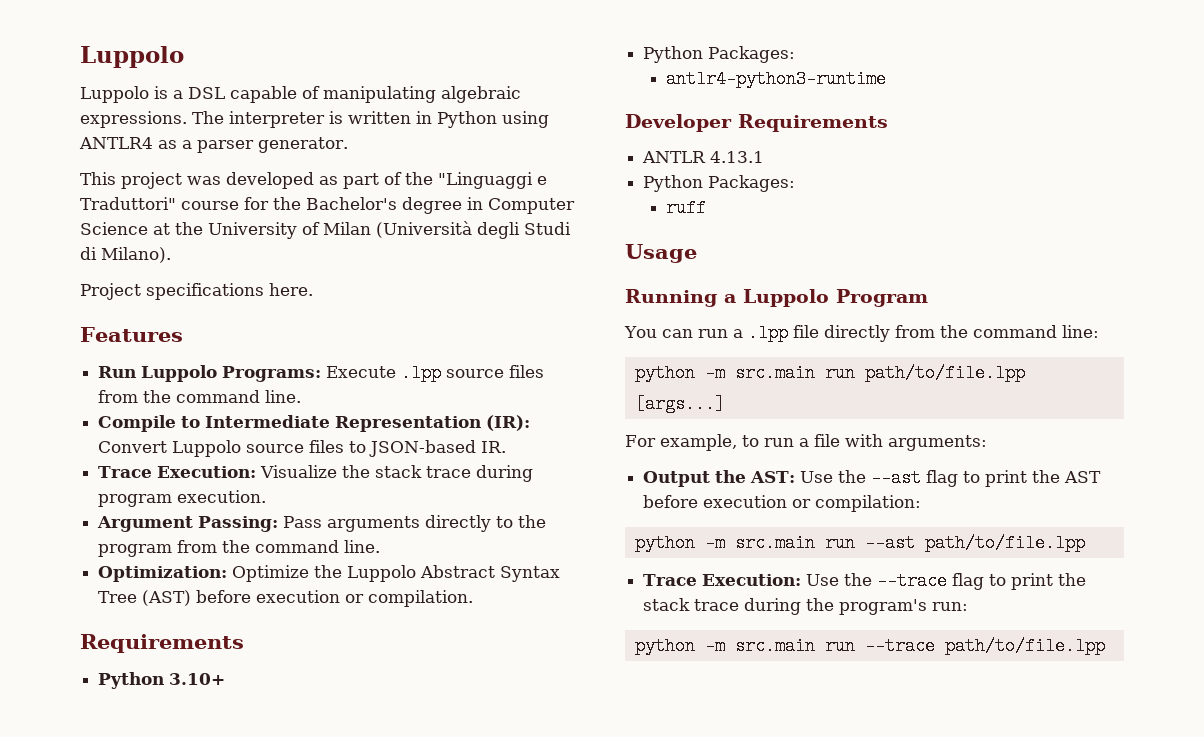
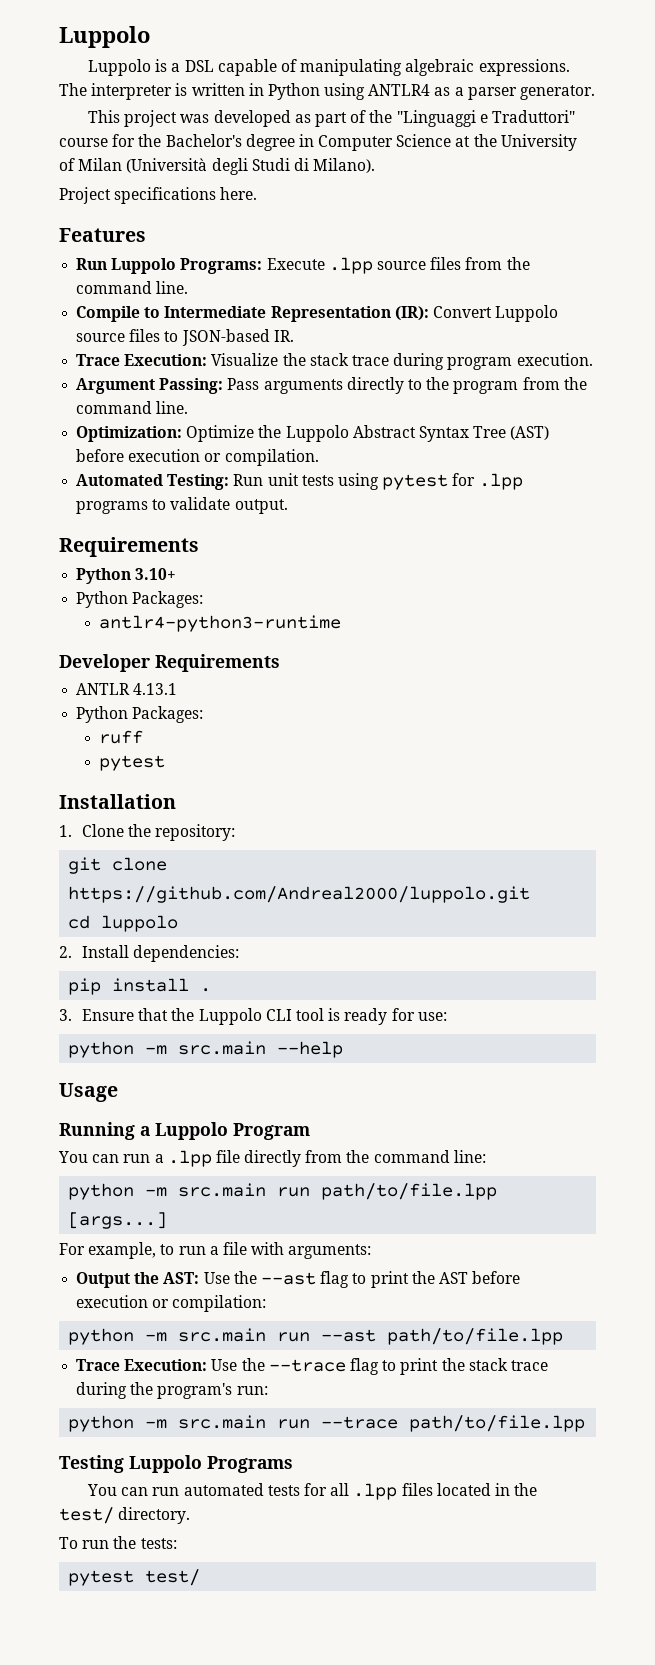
(474, 598) none -> [76,473,523,490] [76,497,288,514] // Automated Testing: Run unit tests using pytest for .lpp programs to validate output.
(707, 208) none -> [99,755,166,771] [59,794,176,809] [59,824,236,841] [68,857,168,874] [68,886,531,903] [68,915,179,932] [59,945,240,962] [68,978,212,995] [59,1008,447,1025] [68,1041,344,1058] // pytest // Installation // 1. Clone the repository: // git clone https://github.com/Andreal2000/luppolo.git // cd luppolo // 2. Install dependencies: // pip install . // 3. Ensure that the Luppolo CLI tool is ready for use: // python -m src.main --help
(1105, 646) none -> [59,1455,293,1473] [87,1483,538,1500] [59,1507,191,1524] [59,1536,177,1549] [68,1569,201,1586] // Testing Luppolo Programs // You can run automated tests for all .lpp files located in the test/ directory. // To run the tests: // pytest test/

